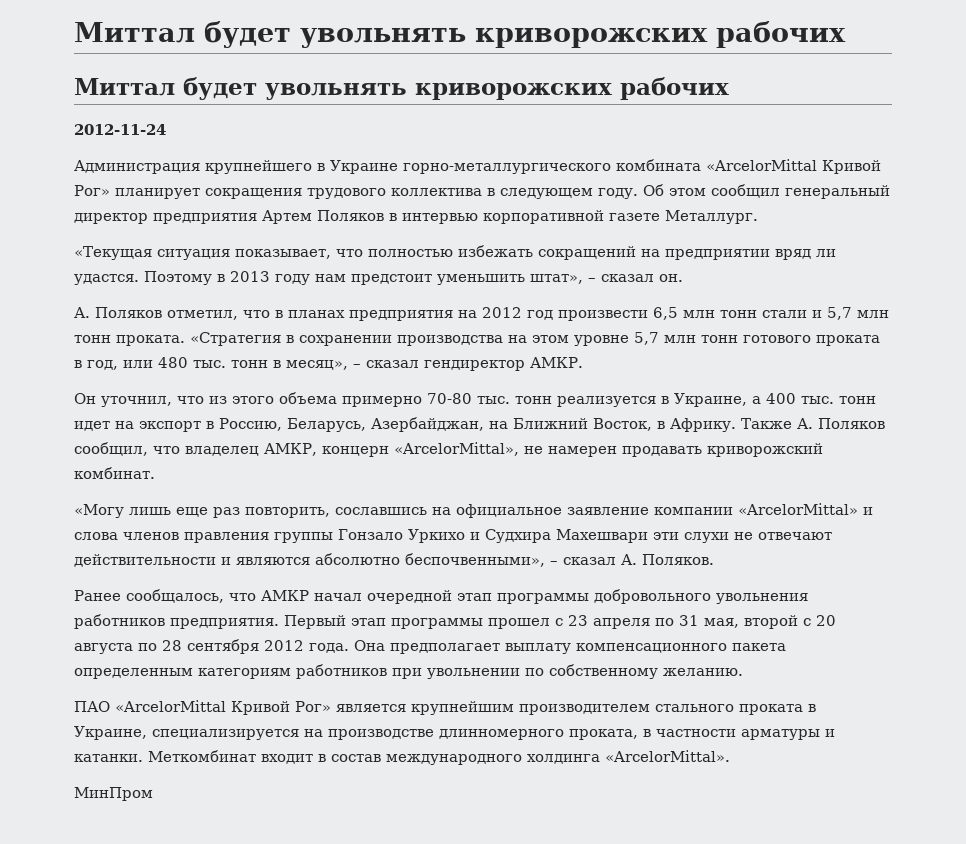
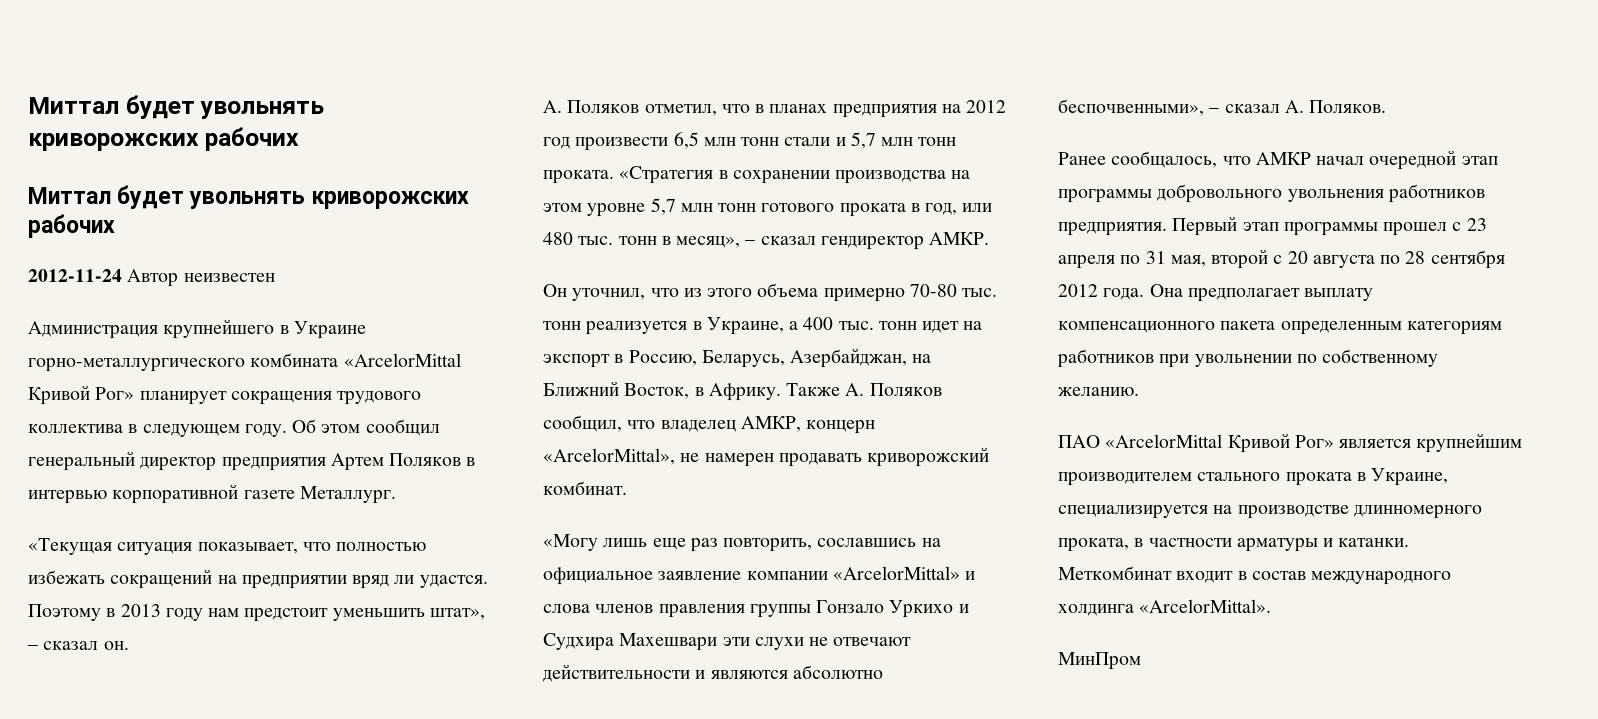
(166, 129) none -> [127,269,275,287] Автор неизвестен

